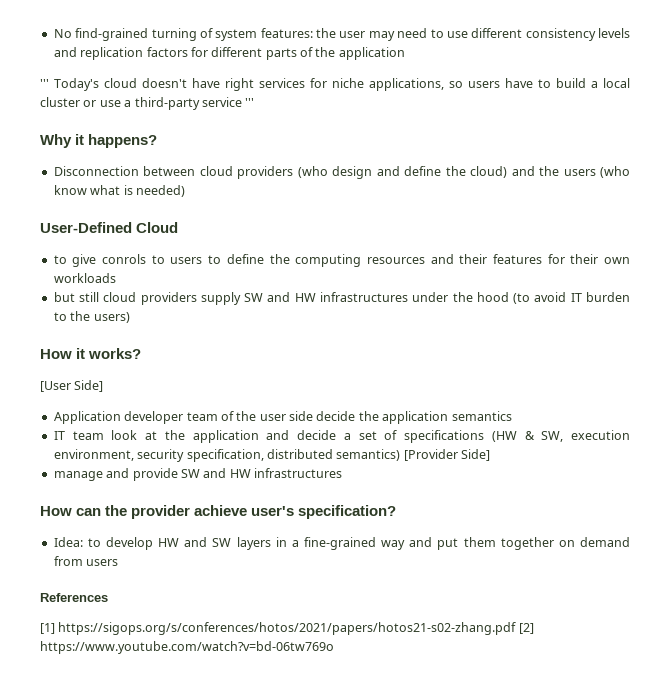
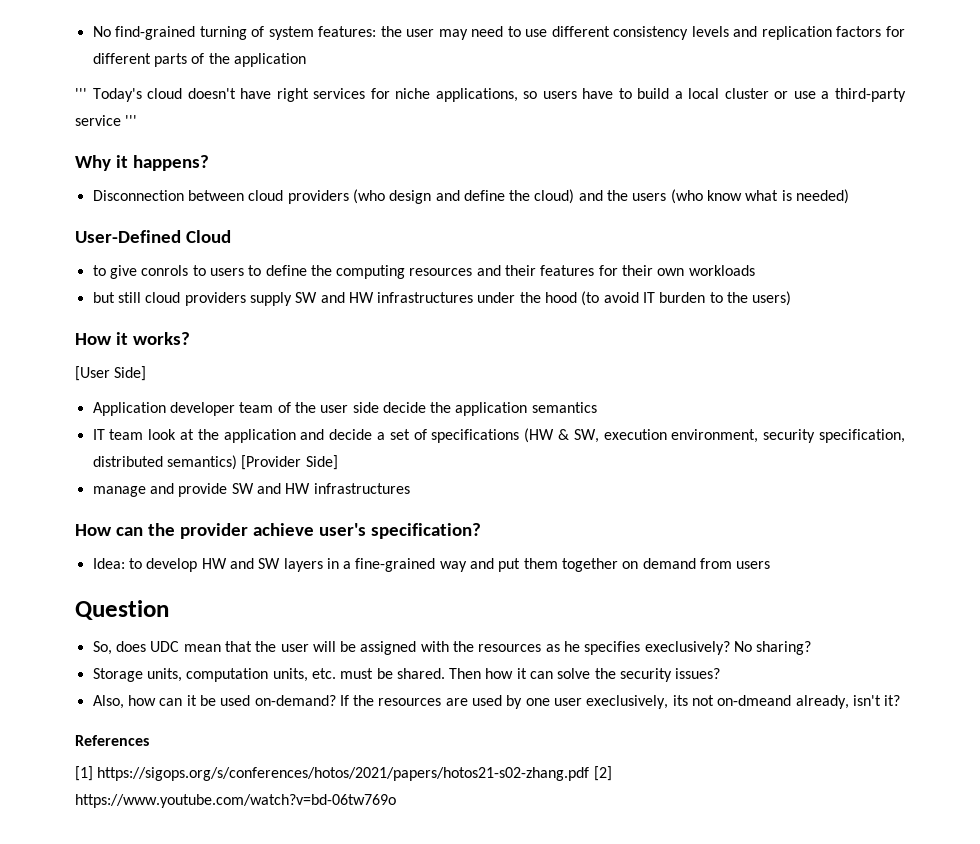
(119, 562) none -> [75,600,169,620] [92,641,812,655] [92,668,721,682] [92,695,901,709] // Question // So, does UDC mean that the user will be assigned with the resources as he specifies execlusively? No sharing? // Storage units, computation units, etc. must be shared. Then how it can solve the security issues? // Also, how can it be used on-demand? If the resources are used by one user execlusively, its not on-dmeand already, isn't it?

